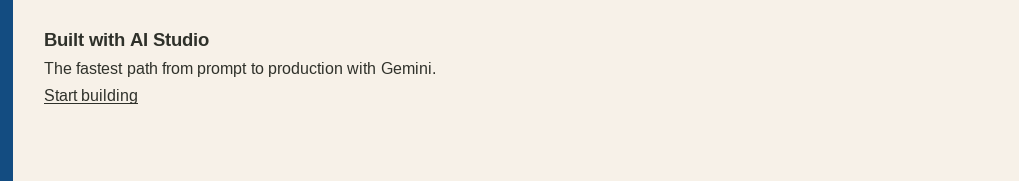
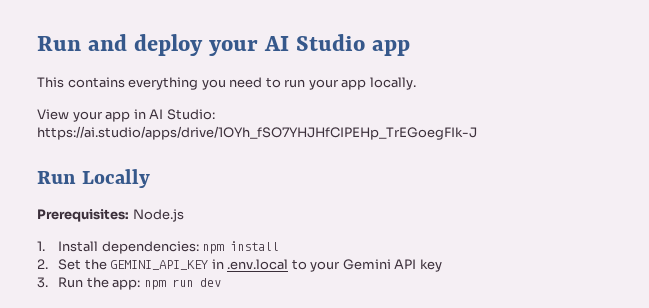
[44,33,209,46] [44,62,436,77] [44,89,139,104] Built with AI Studio // The fastest path from prompt to production with Gemini. // Start building -> [37,34,411,56] [37,77,416,90] [37,109,215,122] [37,126,477,140] [37,169,151,188] [37,209,184,222] [37,241,280,254] [37,259,442,272] [37,277,221,290] Run and deploy your AI Studio app // This contains everything you need to run your app locally. // View your app in AI Studio: https://ai.studio/apps/drive/1OYh_fSO7YHJHfCIPEHp_TrEGoegFIk-J // Run Locally // Prerequisites: Node.js // 1. Install dependencies: npm install // 2. Set the GEMINI_API_KEY in .env.local to your Gemini API key // 3. Run the app: npm run dev

